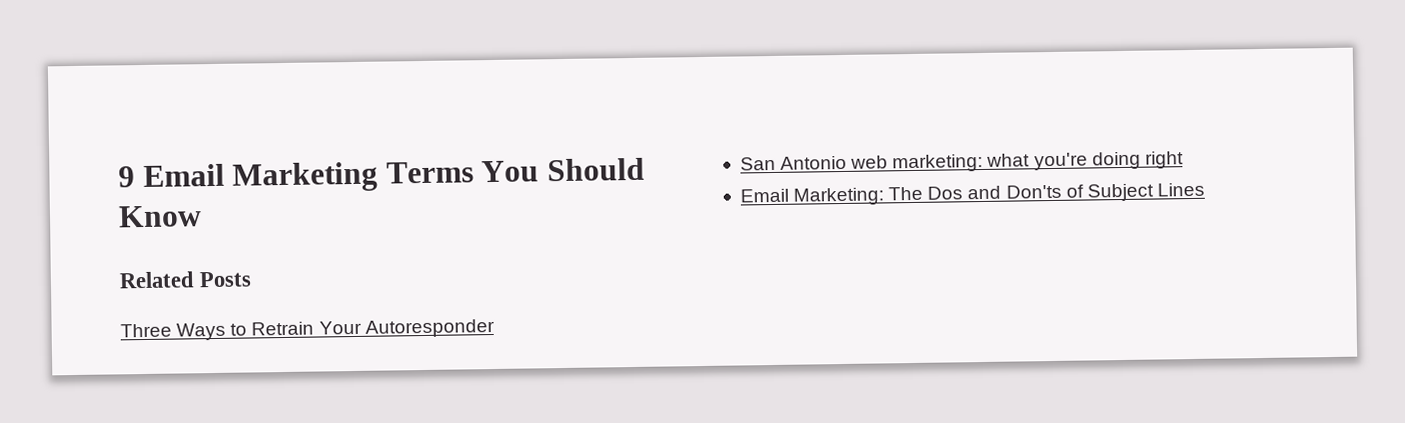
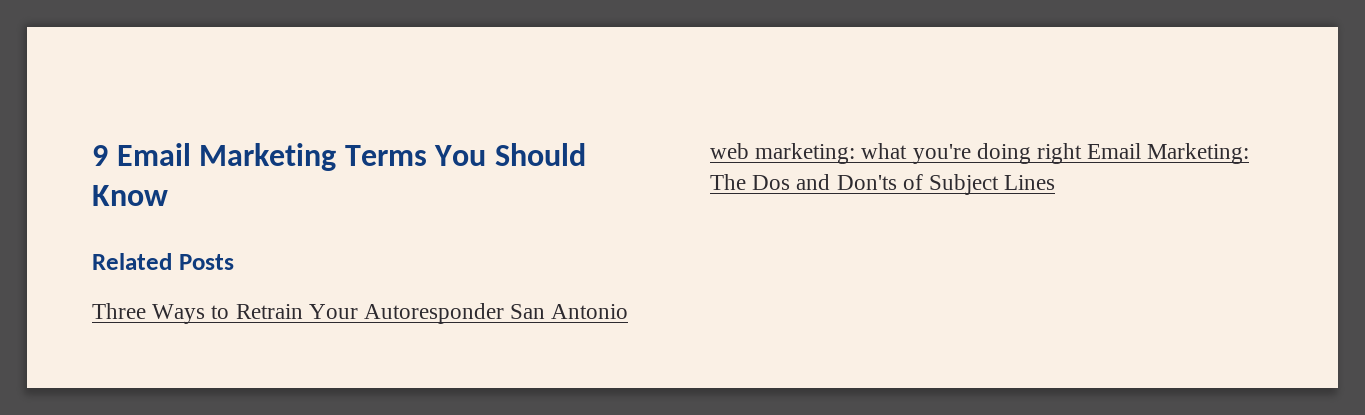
(495, 328) // -> (505, 313) none
(1184, 160) // -> (1083, 153) none

